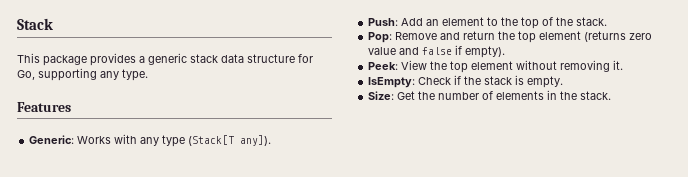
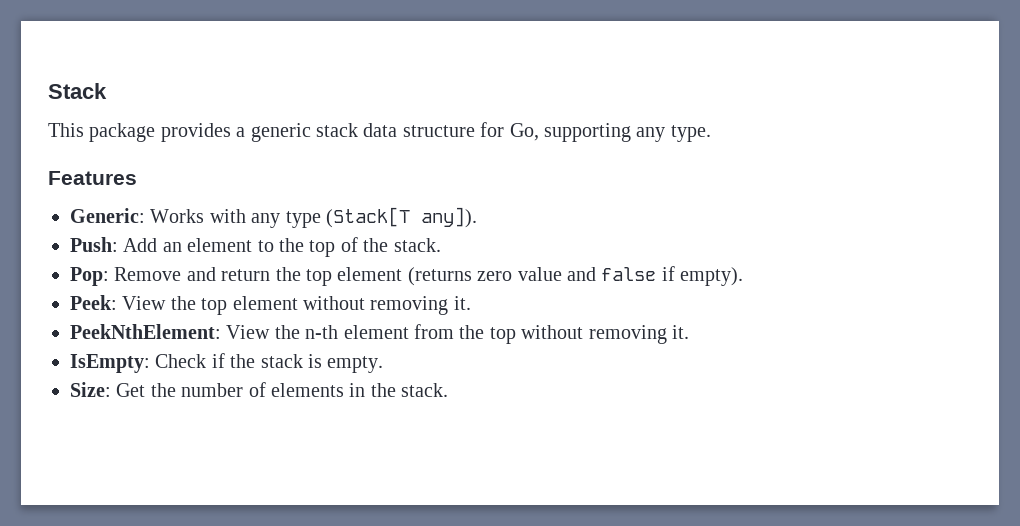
(624, 65) none -> [70,324,689,344] // PeekNthElement: View the n-th element from the top without removing it.

